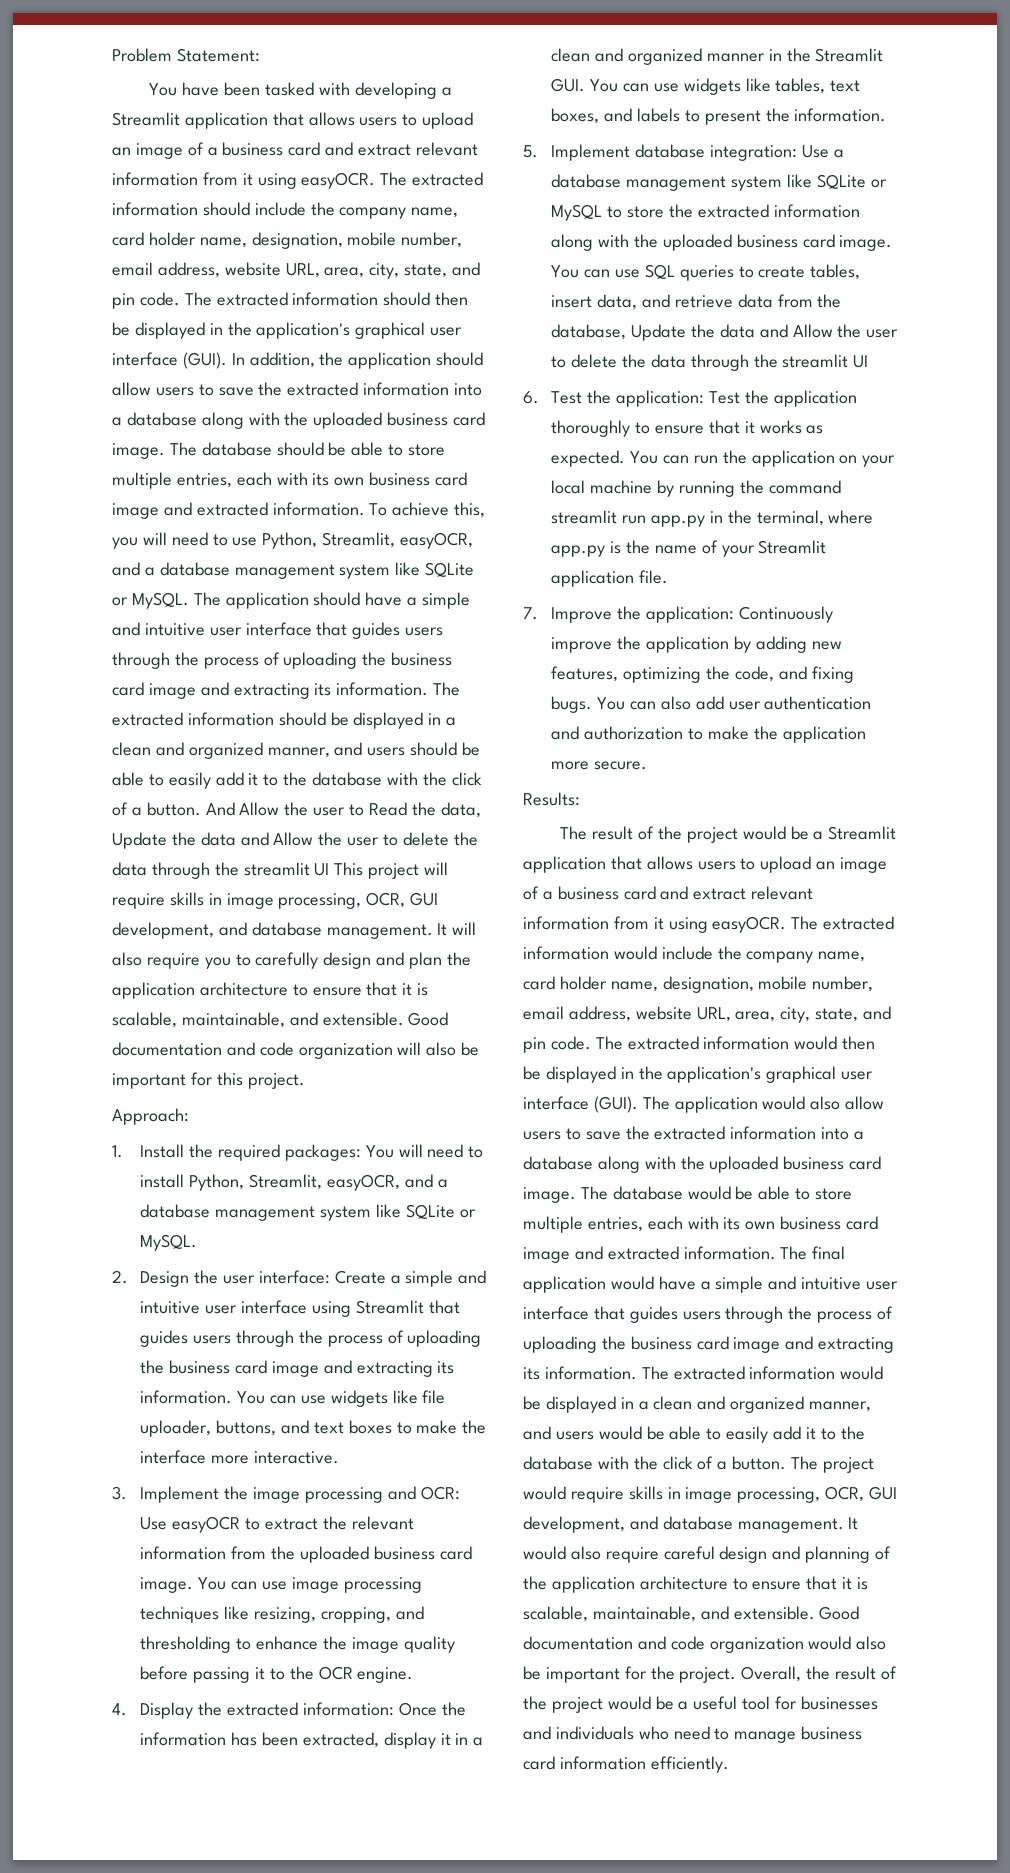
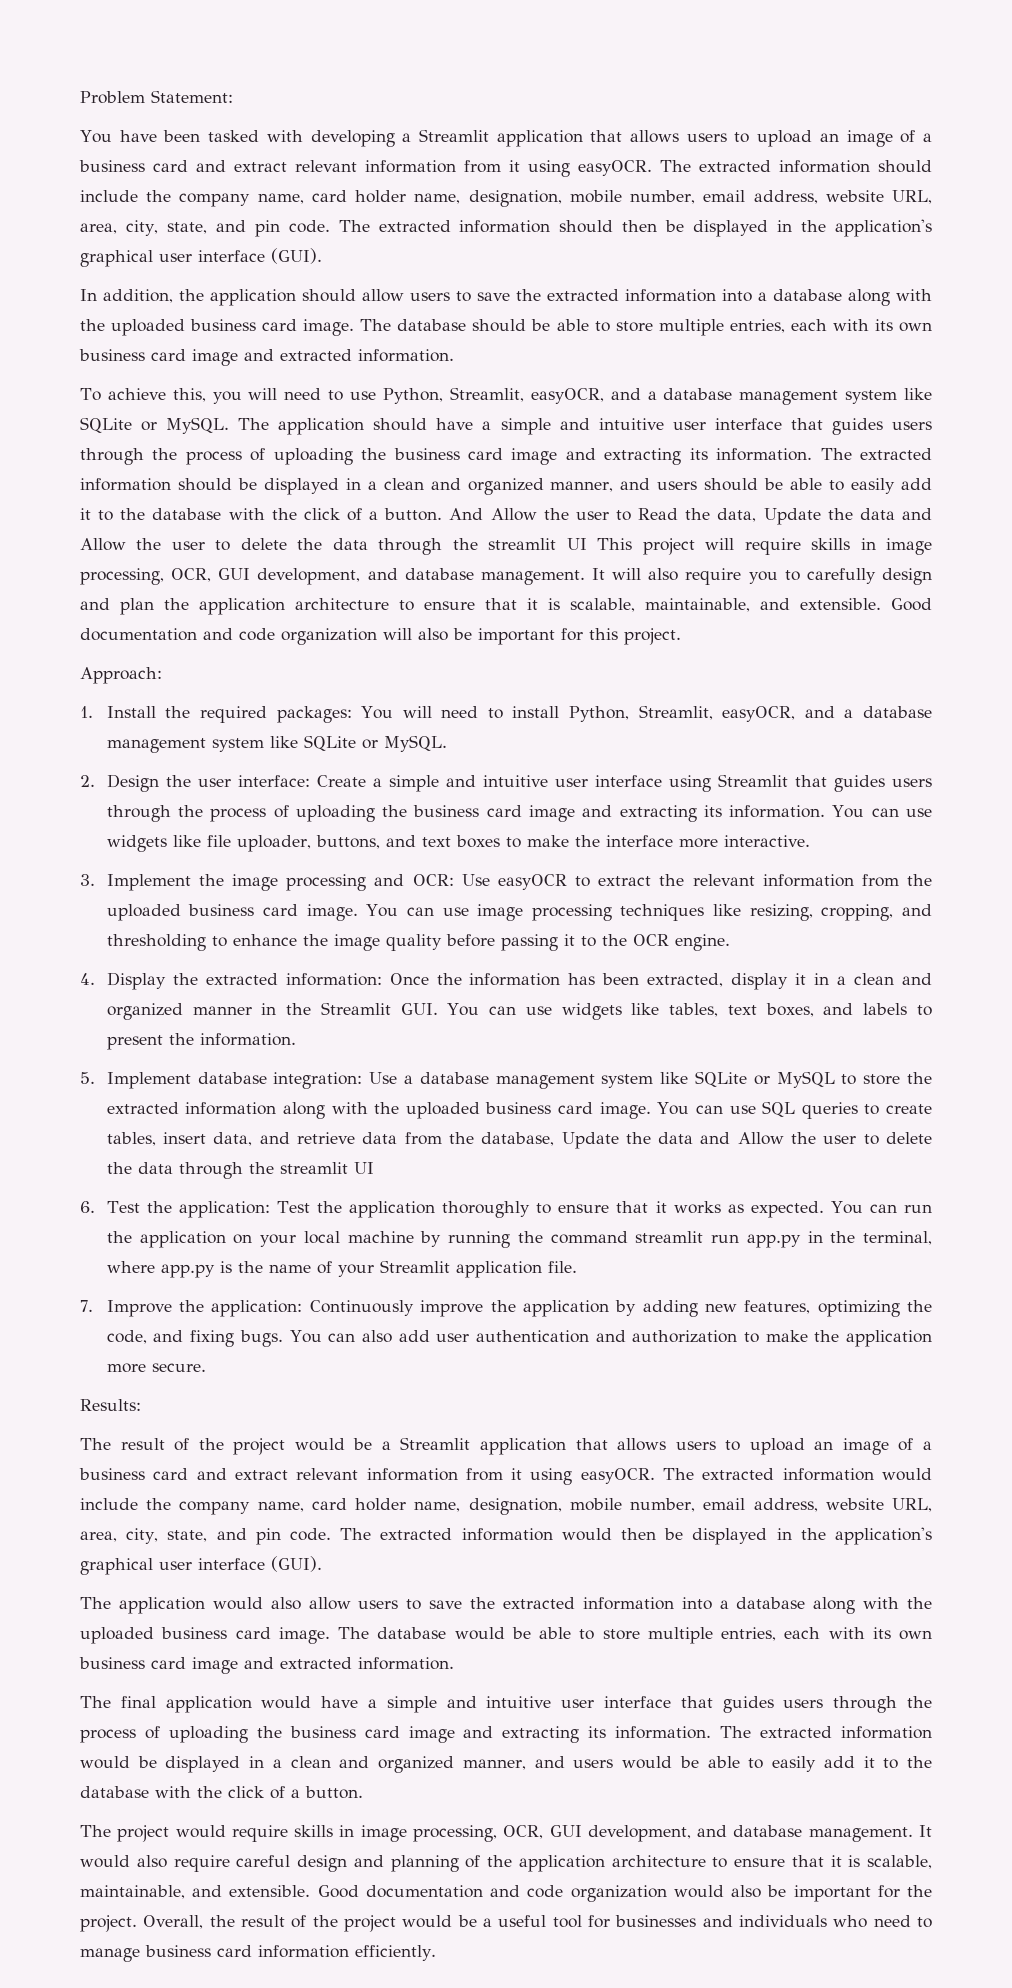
(227, 360) none -> (322, 256) //
(365, 509) none -> (454, 355) //
(638, 1104) none -> (322, 1564) //
(776, 1253) none -> (454, 1663) //
(787, 1463) none -> (363, 1792) //

